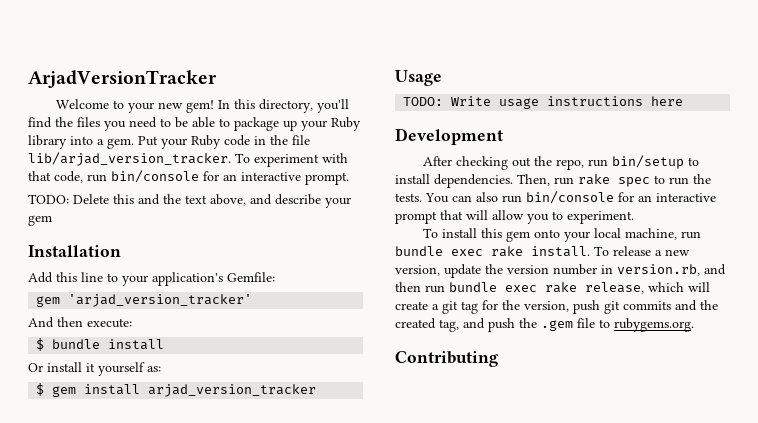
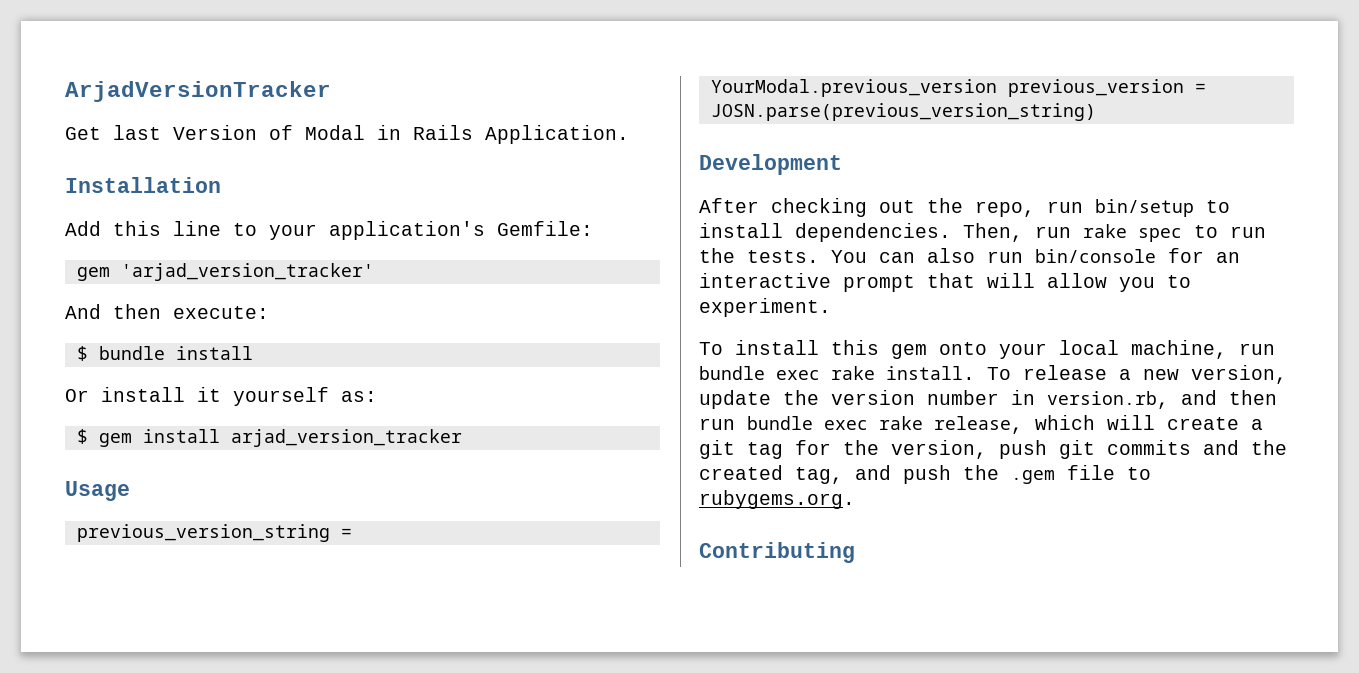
[55,99,349,113] [28,117,361,131] [28,135,310,149] [28,152,348,167] [28,170,349,185] [28,194,351,208] [28,215,52,226] Welcome to your new gem! In this directory, you'll find the files you need to be able to package up your Ruby library into a gem. Put your Ruby code in the file lib/arjad_version_tracker. To experiment with that code, run bin/console for an interactive prompt. // TODO: Delete this and the text above, and describe your gem -> [65,125,629,144] Get last Version of Modal in Rails Application.
[403,96,684,109] TODO: Write usage instructions here -> [76,524,352,542] [710,79,1206,97] [710,103,1096,121] previous_version_string = YourModal.previous_version previous_version = JOSN.parse(previous_version_string)

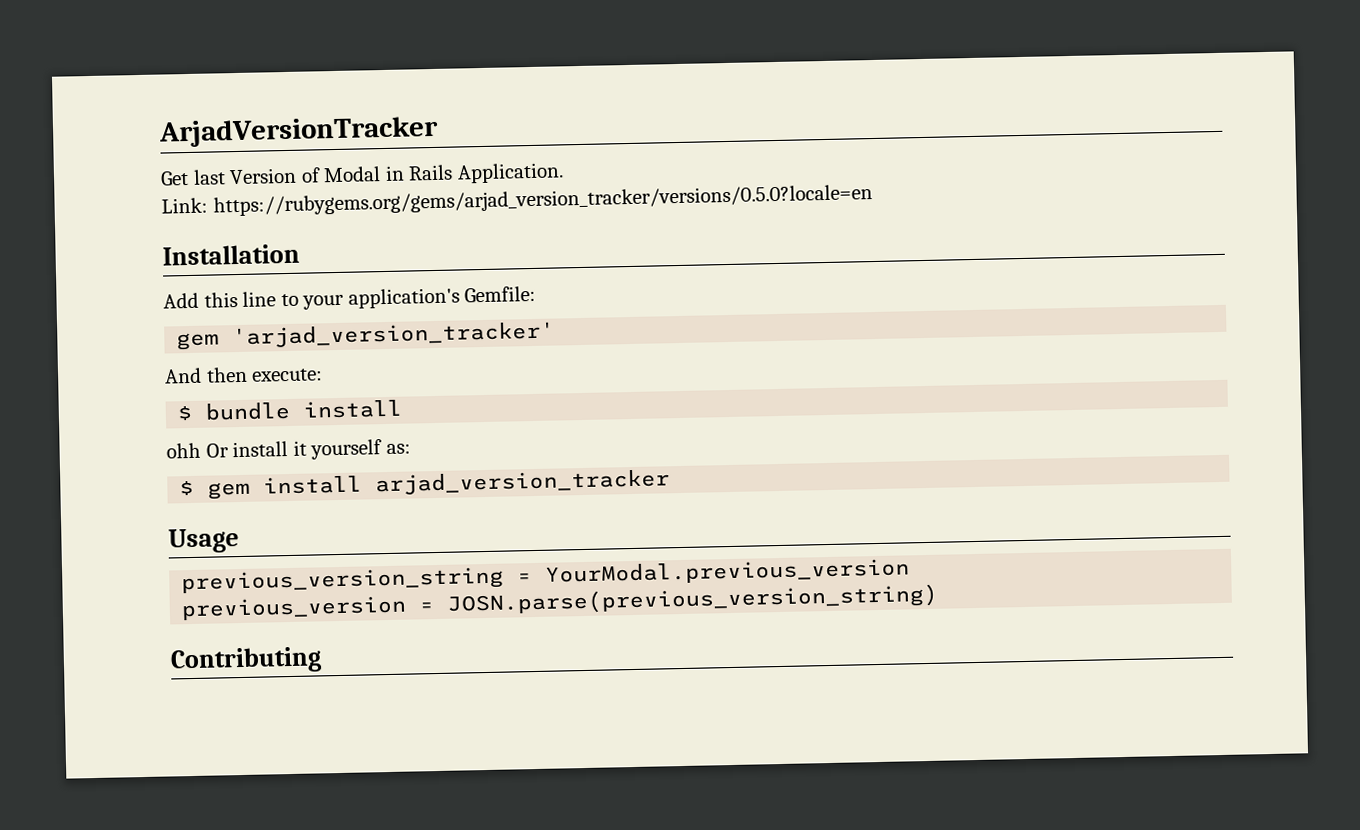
(629, 134) none -> [161,184,873,217] // Link: https://rubygems.org/gems/arjad_version_tracker/versions/0.5.0?locale=en
(253, 353) none -> [166,442,201,459] ohh
(997, 88) none -> (911, 572) //
[699,154,842,175] [699,198,1230,217] [699,223,1266,242] [699,248,1240,263] [699,273,1191,292] [699,298,831,317] [699,340,1275,359] [699,365,1287,384] [699,390,1277,409] [699,415,1263,434] [699,440,1287,459] [699,465,1151,484] [699,490,855,509] // Development // After checking out the repo, run bin/setup to install dependencies. Then, run rake spec to run the tests. You can also run bin/console for an interactive prompt that will allow you to experiment. // To install this gem onto your local machine, run bundle exec rake install. To release a new version, update the version number in version.rb, and then run bundle exec rake release, which will create a git tag for the version, push git commits and the created tag, and push the .gem file to rubygems.org. -> (939, 599) none

